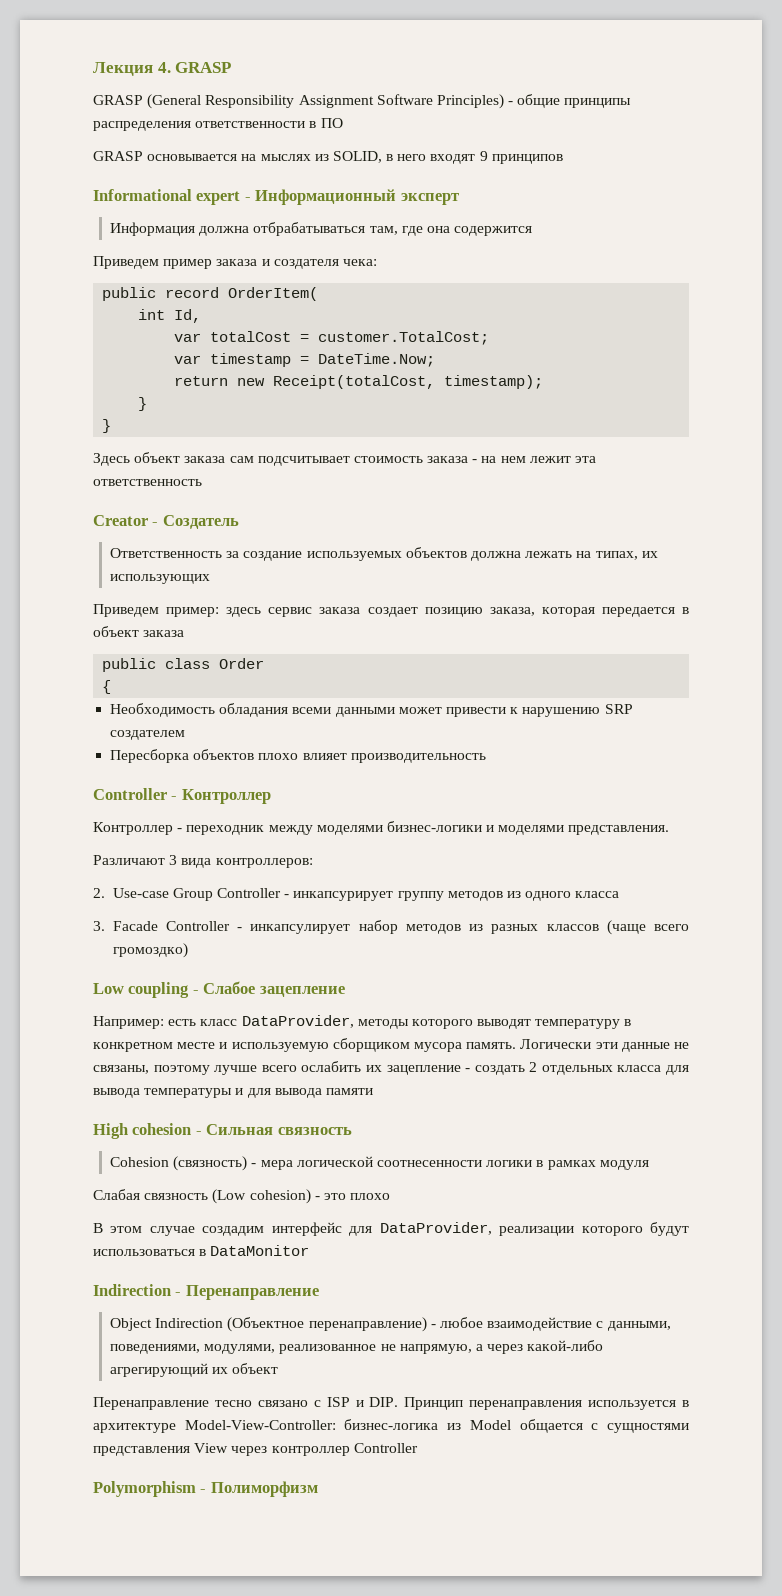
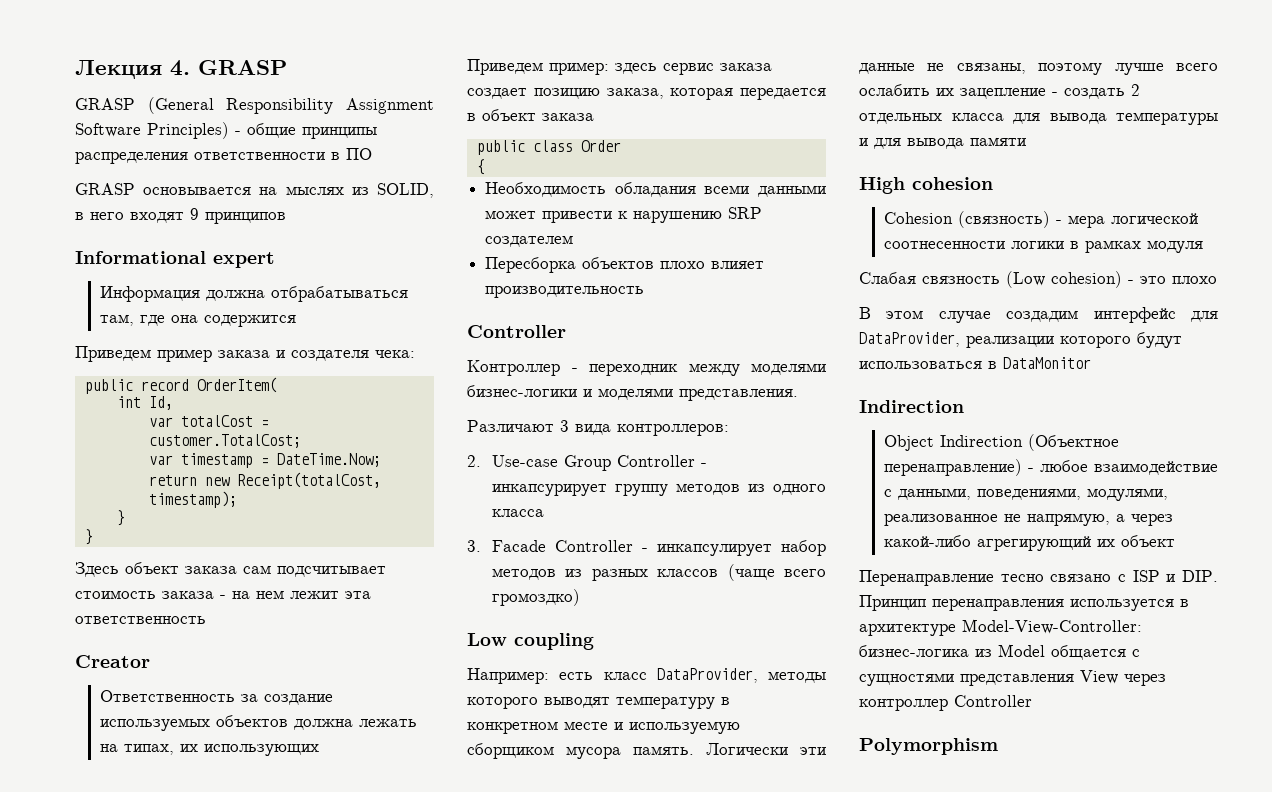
[244,189,459,205] - Информационный эксперт -> (275, 260) none
[152,515,239,529] - Создатель -> (150, 661) none
[171,789,271,804] - Контроллер -> (566, 331) none
[192,981,345,997] - Слабое зацепление -> (594, 641) none
[195,1124,352,1135] - Сильная связность -> (993, 183) none
[175,1285,319,1300] - Перенаправление -> (964, 406) none
[200,1481,318,1497] - Полиморфизм -> (998, 746) none

